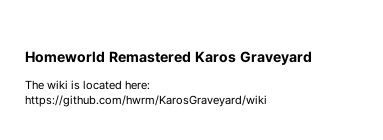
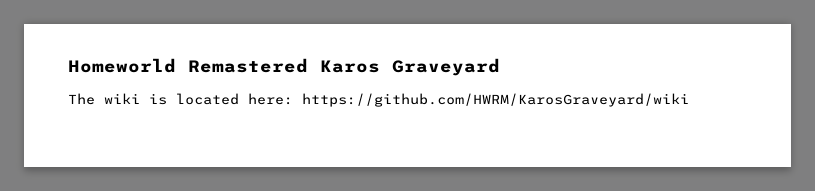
[25,95,267,107] https://github.com/hwrm/KarosGraveyard/wiki -> [302,93,689,107] https://github.com/HWRM/KarosGraveyard/wiki

